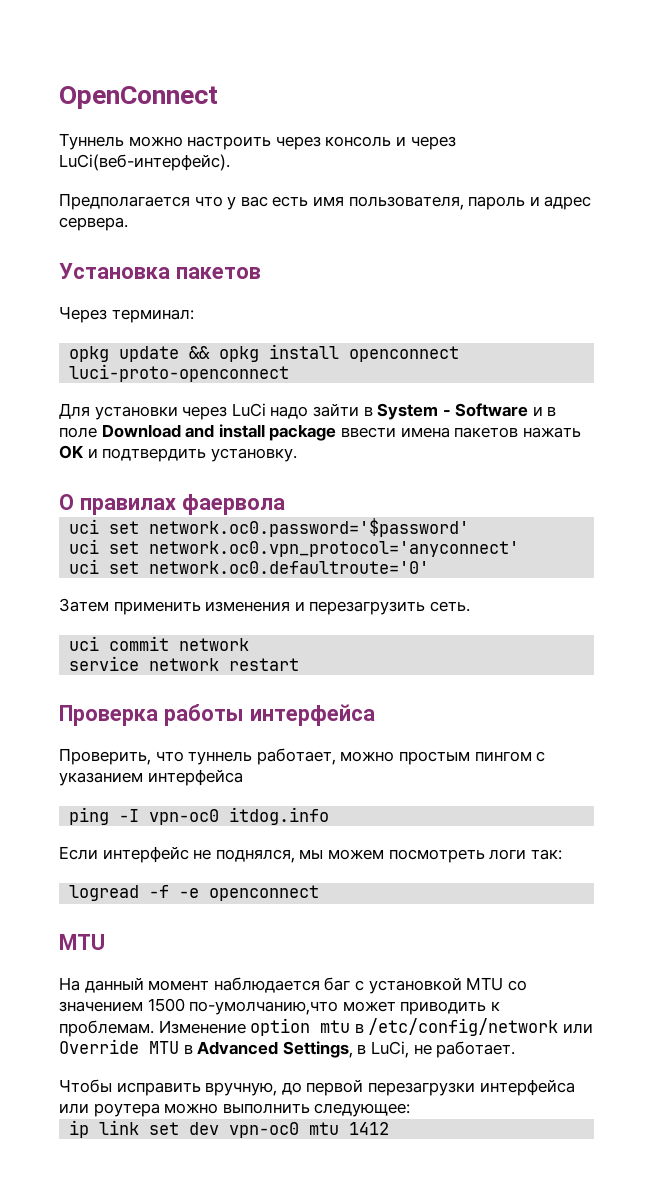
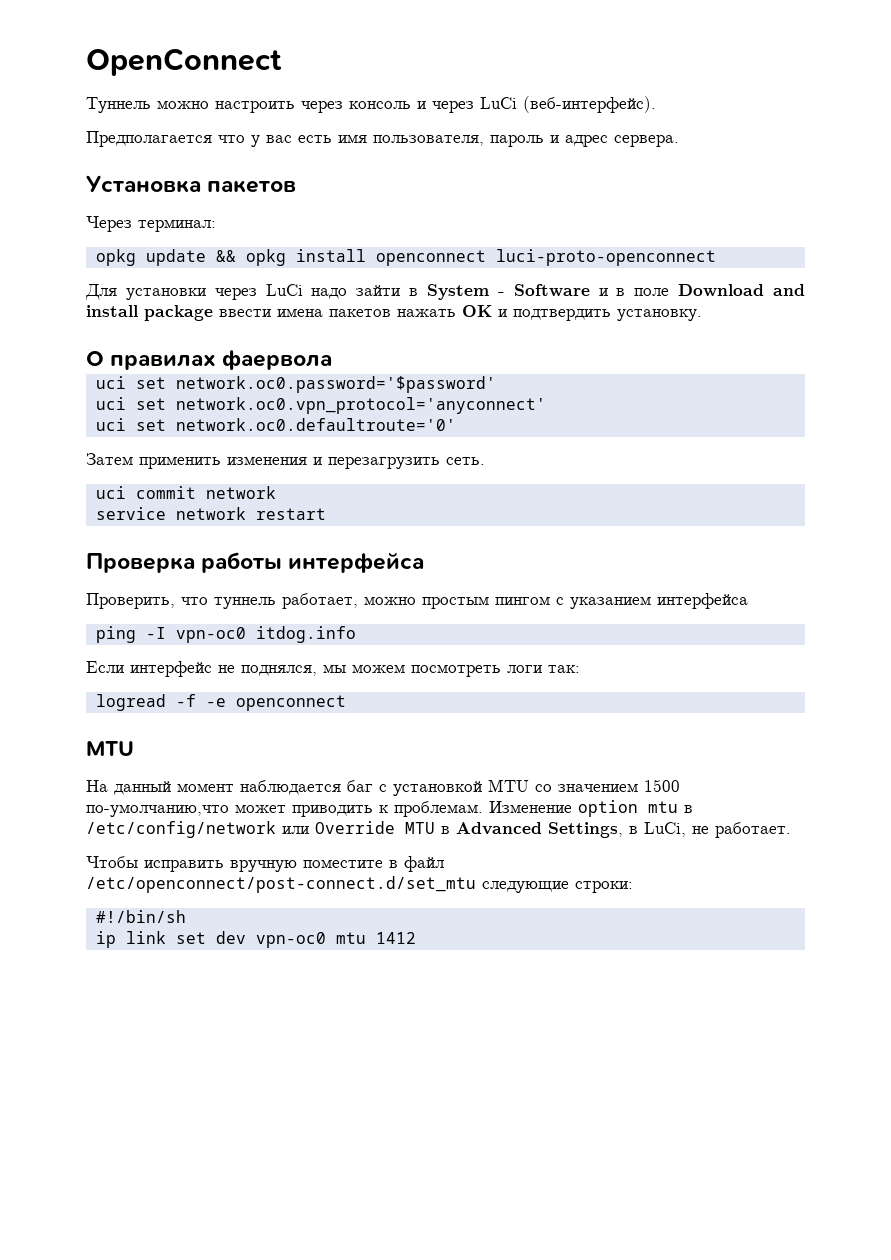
[59,154,230,171] LuCi(веб-интерфейс). -> [480,96,656,113] LuCi (веб-интерфейс).
[205,1079,575,1096] [59,1103,411,1117] вручную, до первой перезагрузки интерфейса или роутера можно выполнить следующее: -> [230,856,444,872] [86,876,633,893] [95,910,186,923] вручную поместите в файл /etc/openconnect/post-connect.d/set_mtu следующие строки: // #!/bin/sh

